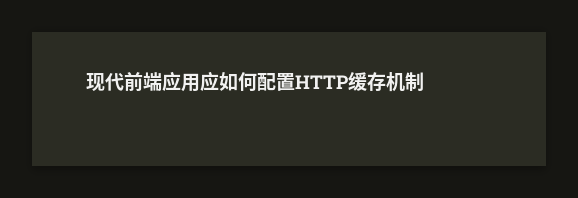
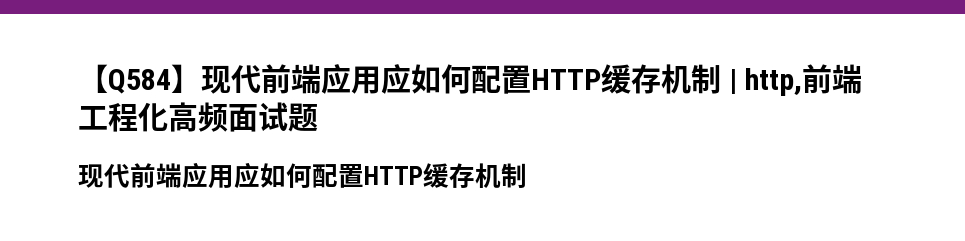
[86,71,424,92] 现代前端应用应如何配置HTTP缓存机制 -> [78,64,863,96] [78,102,318,132] [78,162,527,189] 【Q584】现代前端应用应如何配置HTTP缓存机制 | http,前端工程化高频面试题 // 现代前端应用应如何配置HTTP缓存机制

